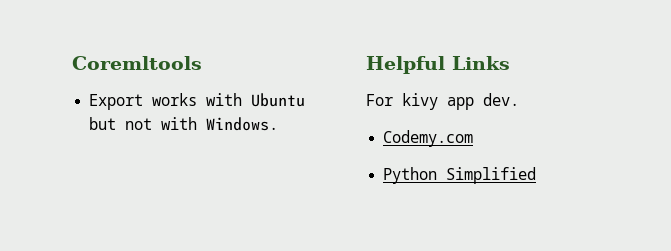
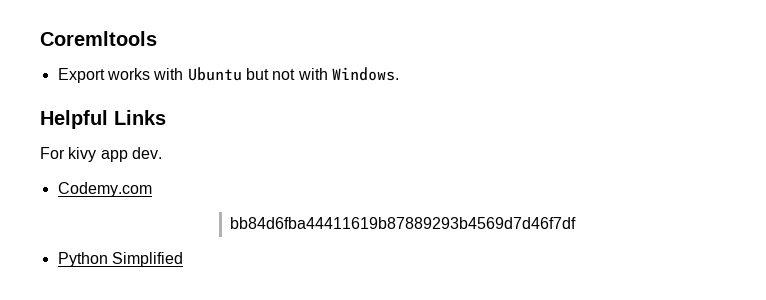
(474, 138) none -> [230,217,577,229] // bb84d6fba44411619b87889293b4569d7d46f7df

